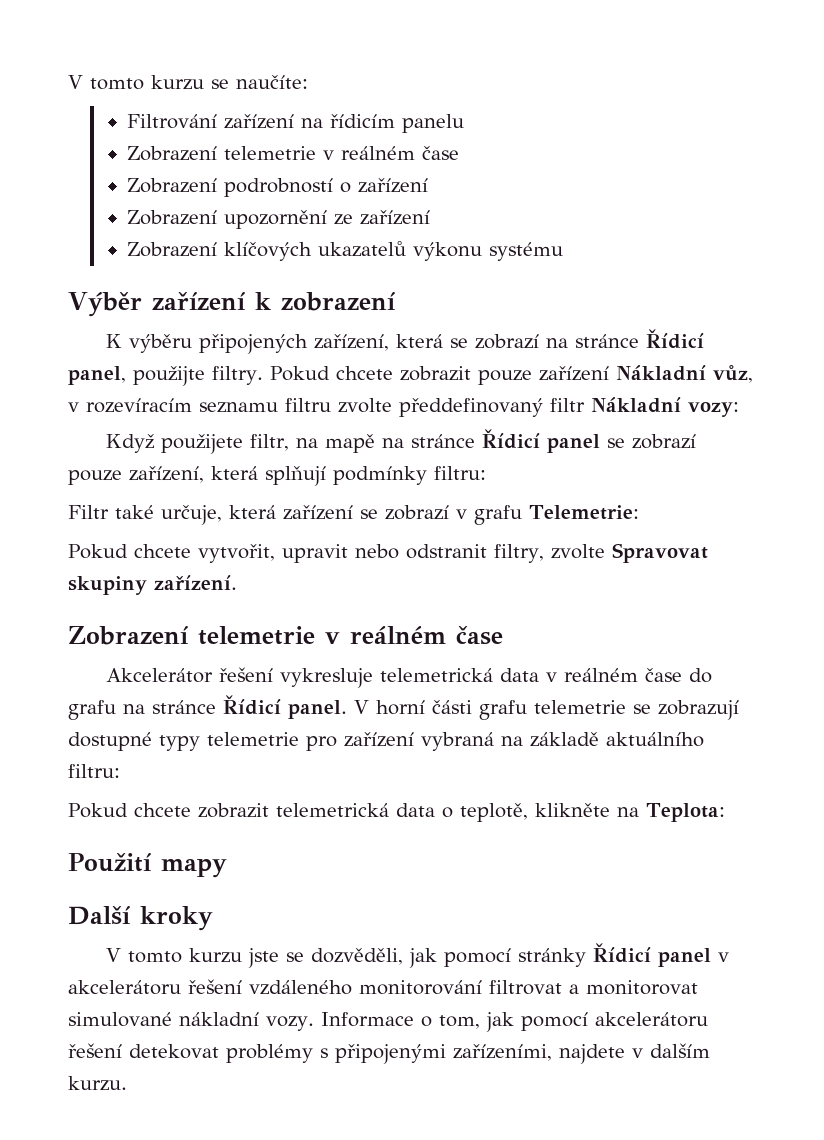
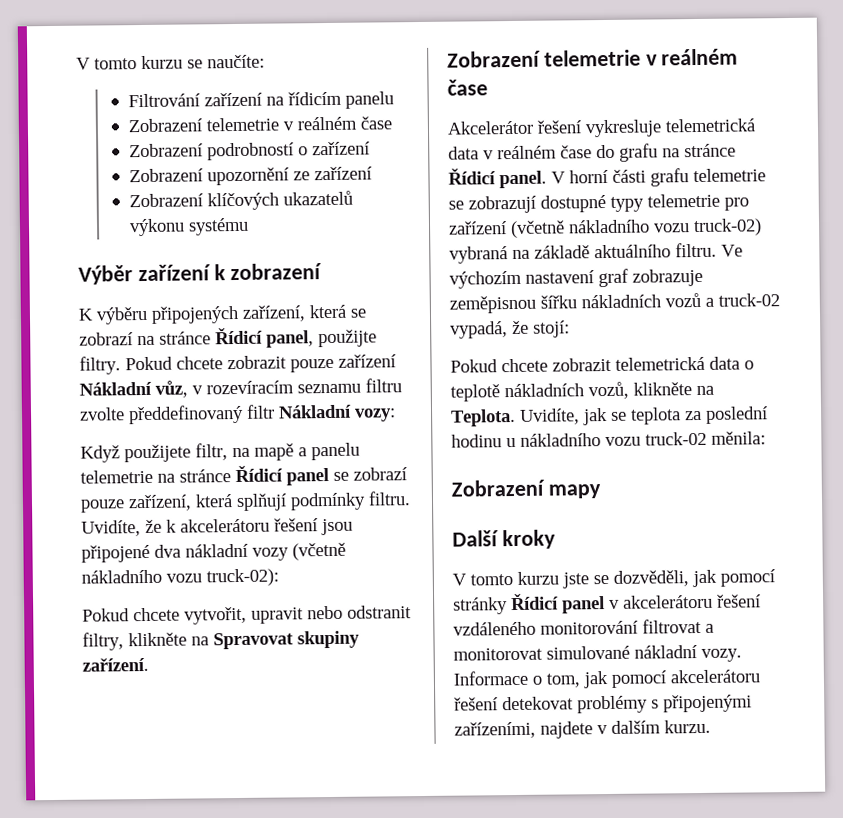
(376, 443) none -> [298,442,360,461] [80,469,153,484] a panelu telemetrie
[434,466,486,480] [68,505,639,525] filtru: // Filtr také určuje, která zařízení se zobrazí v grafu Telemetrie: -> [368,491,411,506] [81,518,353,537] [81,542,346,563] [81,568,279,587] filtru. Uvidíte, že k akcelerátoru řešení jsou připojené dva nákladní vozy (včetně nákladního vozu truck-02):
[550,544,605,559] zvolte -> [128,632,209,647] klikněte na
[421,732,704,751] [68,764,120,778] vybraná na základě aktuálního filtru: -> [510,218,762,239] [449,242,743,264] [449,268,703,289] [449,292,780,314] [450,320,570,339] (včetně nákladního vozu truck-02) vybraná na základě aktuálního filtru. Ve výchozím nastavení graf zobrazuje zeměpisnou šířku nákladních vozů a truck-02 vypadá, že stojí:
[459,803,725,822] [68,853,151,872] teplotě, klikněte na Teplota: // Použití -> [450,381,714,402] [451,406,768,427] [451,431,766,448] [451,479,545,497] teplotě nákladních vozů, klikněte na Teplota. Uvidíte, jak se teplota za poslední hodinu u nákladního vozu truck-02 měnila: // Zobrazení

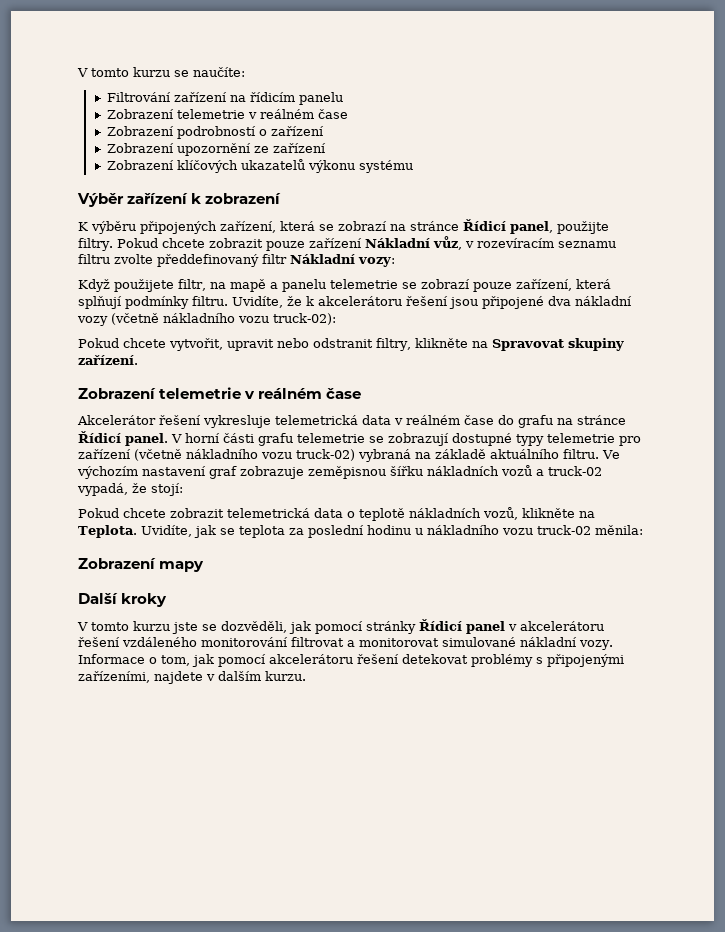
[157,465,329,486] na stránce Řídicí panel -> (398, 284) none

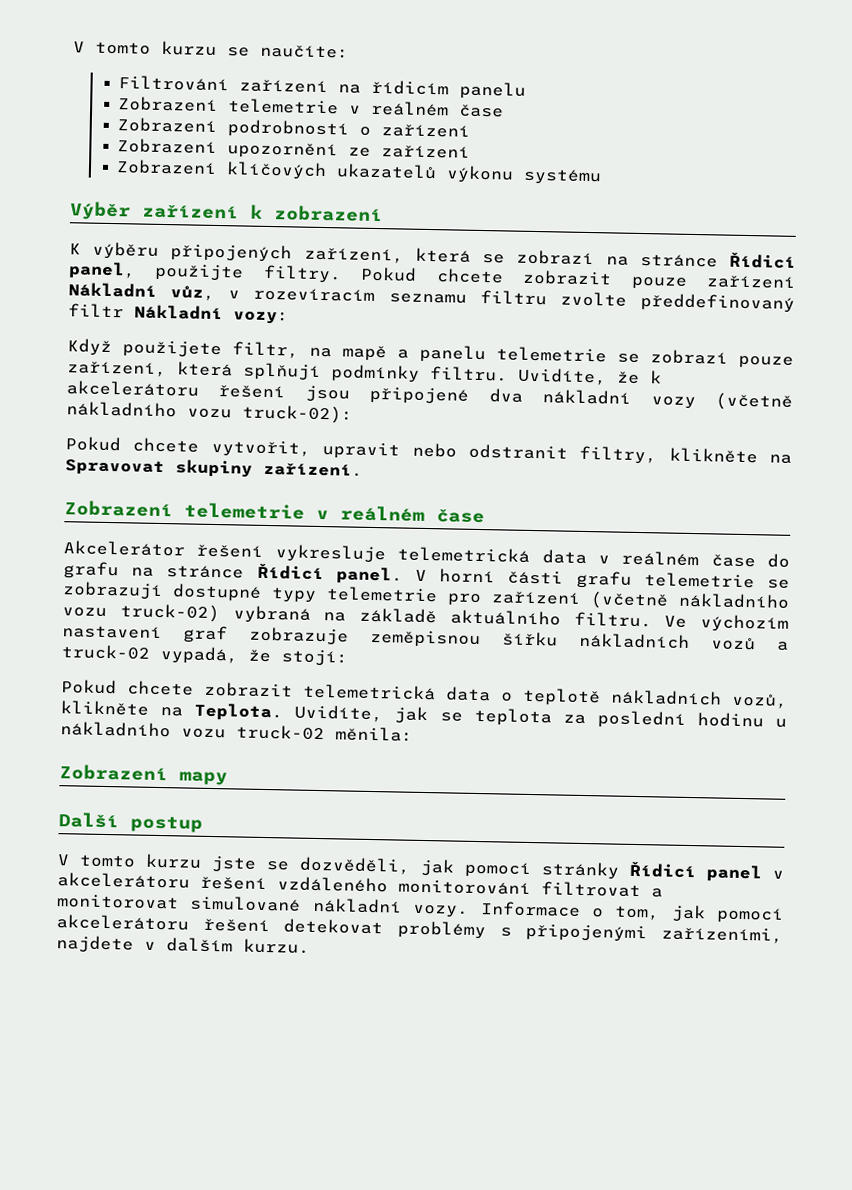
[121,593,168,607] kroky -> [130,815,203,833] postup

